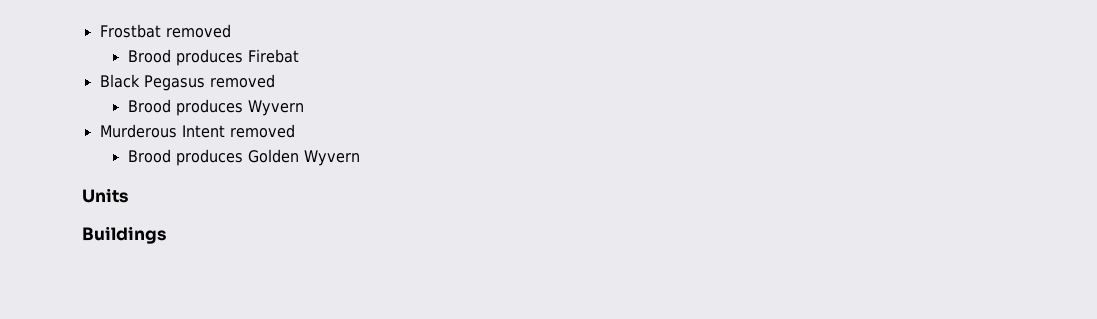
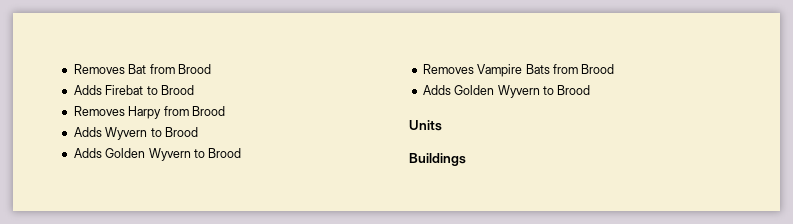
[99,24,231,38] [127,49,299,66] [99,74,275,91] [127,99,304,116] [99,124,295,138] [127,149,360,166] Frostbat removed // Brood produces Firebat // Black Pegasus removed // Brood produces Wyvern // Murderous Intent removed // Brood produces Golden Wyvern -> [73,64,211,74] [73,85,194,95] [73,106,225,119] [73,127,198,140] [73,148,242,161] [422,64,615,77] [422,85,591,98] Removes Bat from Brood // Adds Firebat to Brood // Removes Harpy from Brood // Adds Wyvern to Brood // Adds Golden Wyvern to Brood // Removes Vampire Bats from Brood // Adds Golden Wyvern to Brood

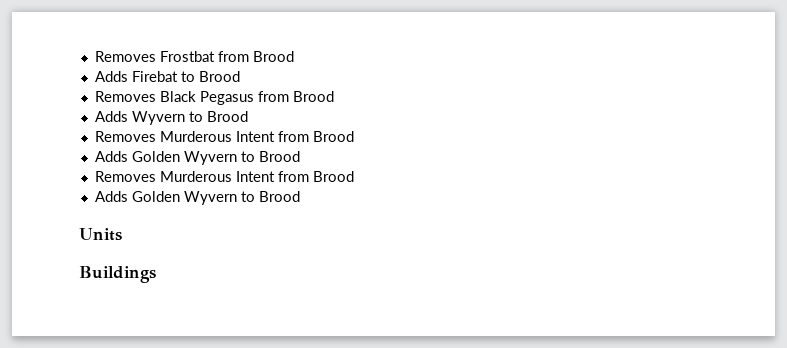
[73,64,147,74] Removes Bat -> [94,51,215,62] Removes Frostbat
[128,106,162,119] Harpy -> [159,91,254,105] Black Pegasus
(198, 132) none -> [94,131,354,142] // Removes Murderous Intent from Brood
[477,64,550,77] Vampire Bats -> [159,171,275,182] Murderous Intent

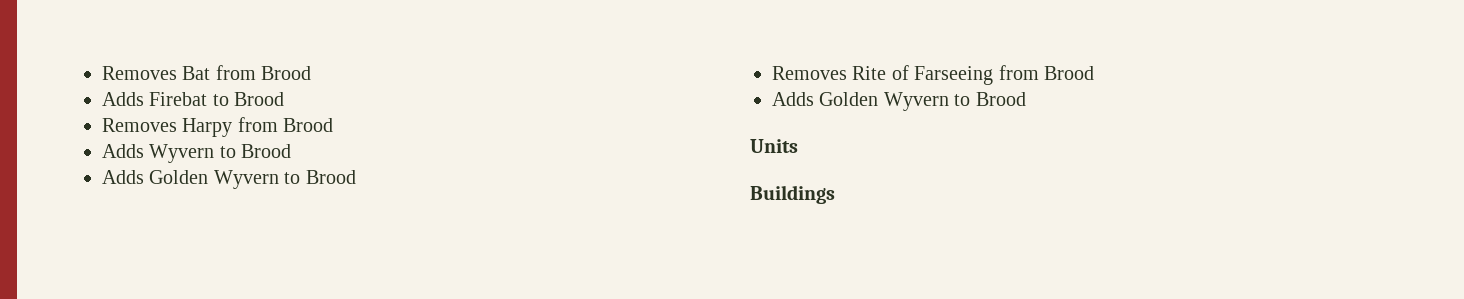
[94,51,215,62] Removes Frostbat -> [102,66,211,80] Removes Bat
[159,91,254,105] Black Pegasus -> [182,118,233,137] Harpy
[94,131,354,142] // Removes Murderous Intent from Brood -> (292, 151) none
[159,171,275,182] Murderous Intent -> [852,65,994,85] Rite of Farseeing

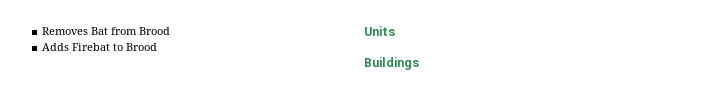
[102,117,334,137] [102,144,292,163] [102,170,356,189] [772,65,1094,85] [772,92,1026,111] // Removes Harpy from Brood // Adds Wyvern to Brood // Adds Golden Wyvern to Brood // Removes Rite of Farseeing from Brood // Adds Golden Wyvern to Brood -> (158, 47) none

